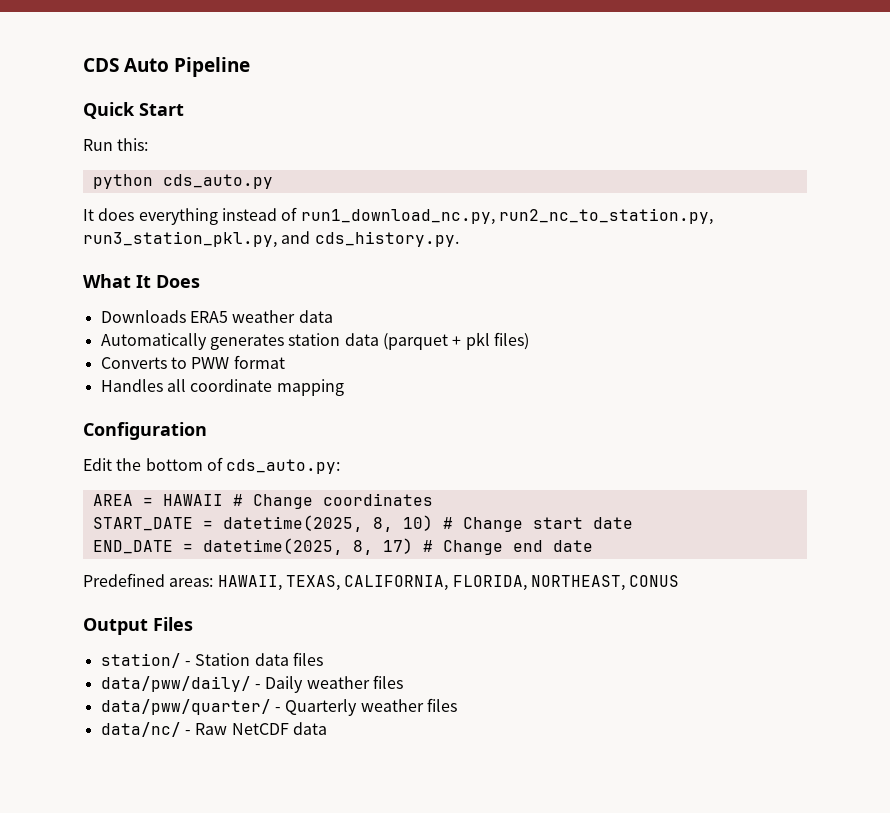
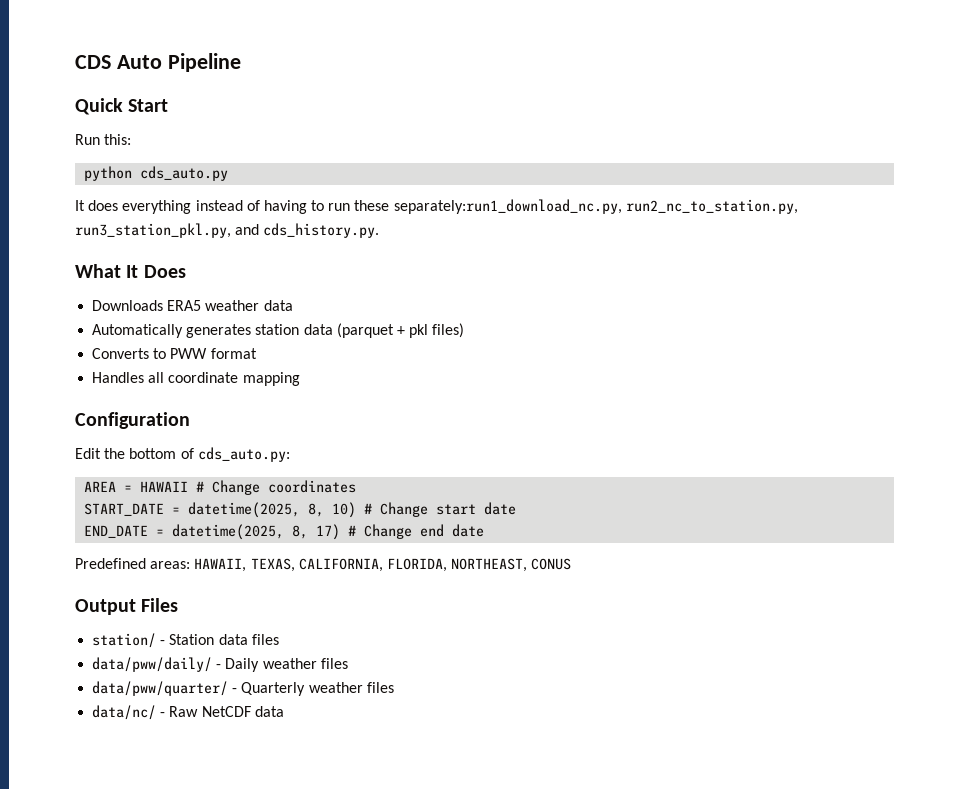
[300,209,495,225] run1_download_nc.py, -> [263,199,622,214] having to run these separately:run1_download_nc.py,

